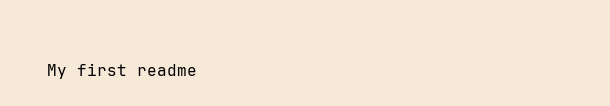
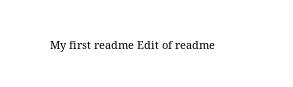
(197, 70) none -> [137,41,215,49] Edit of readme

